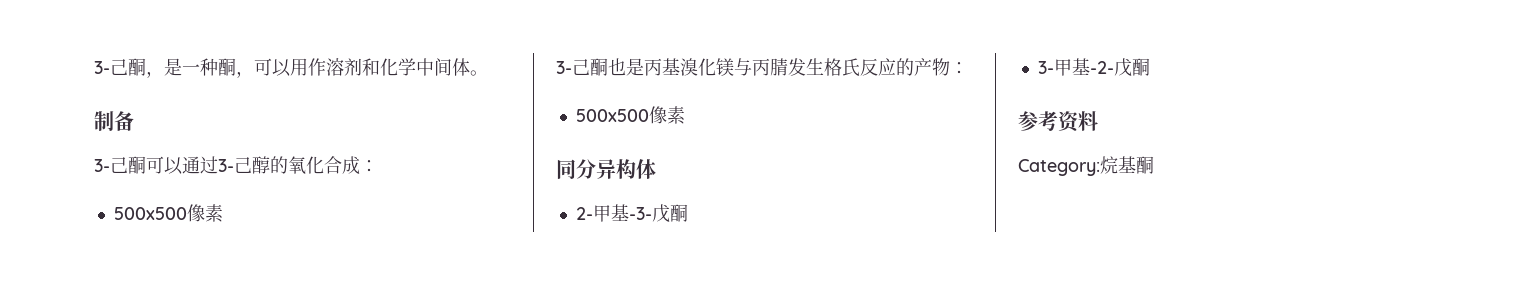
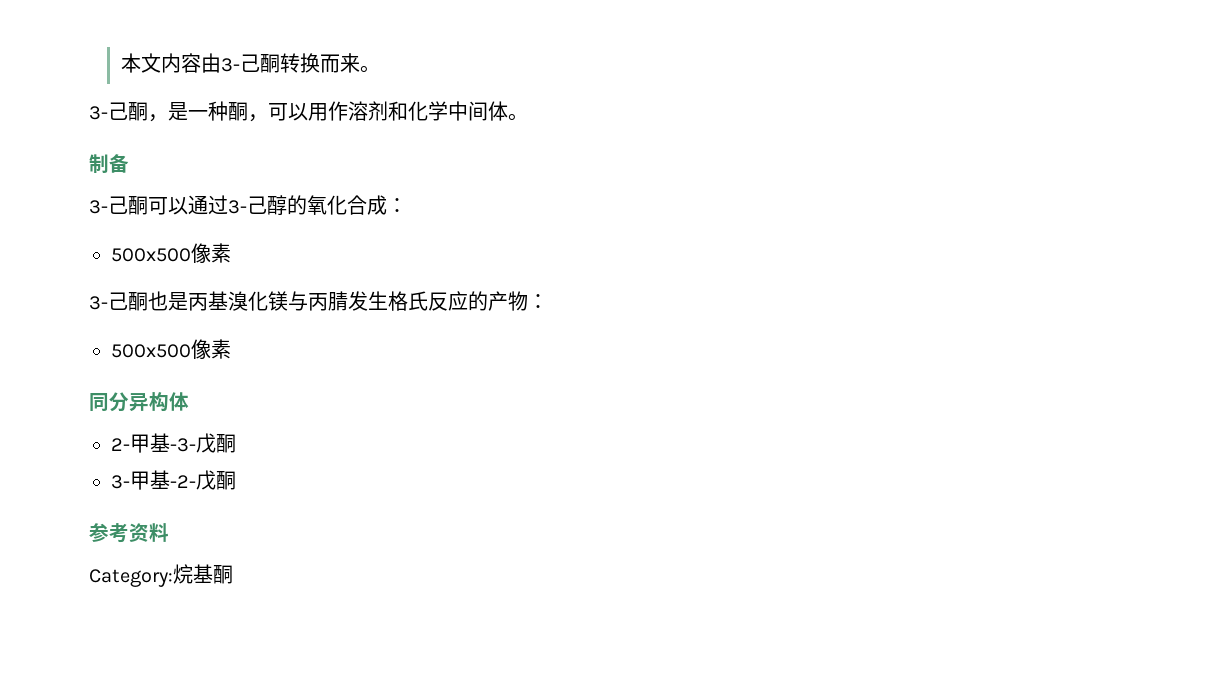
(94, 67) none -> [121,53,381,73] 本文内容由3-己酮转换而来。 //

